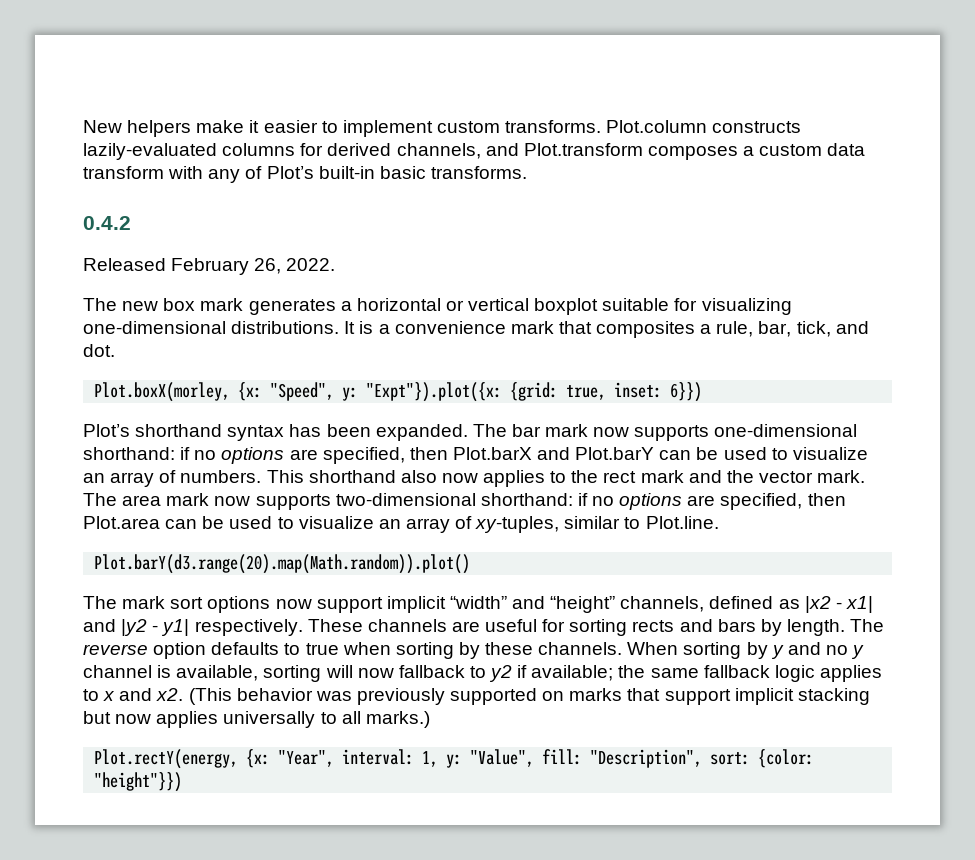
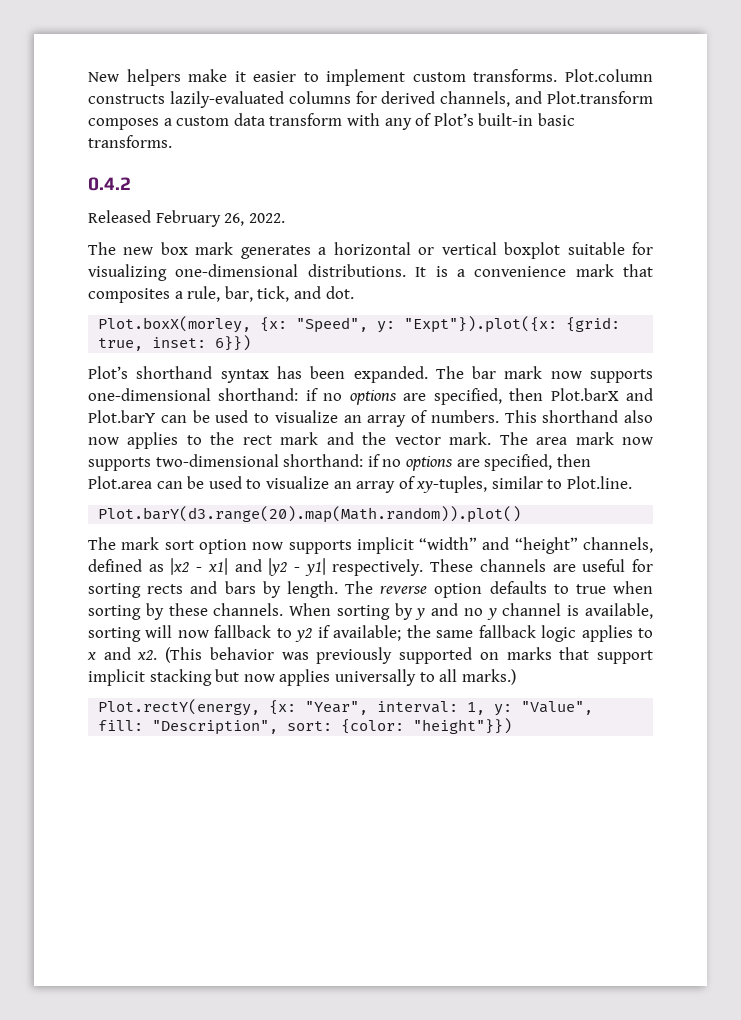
[207,596,383,613] options now support -> [198,539,352,554] option now supports

